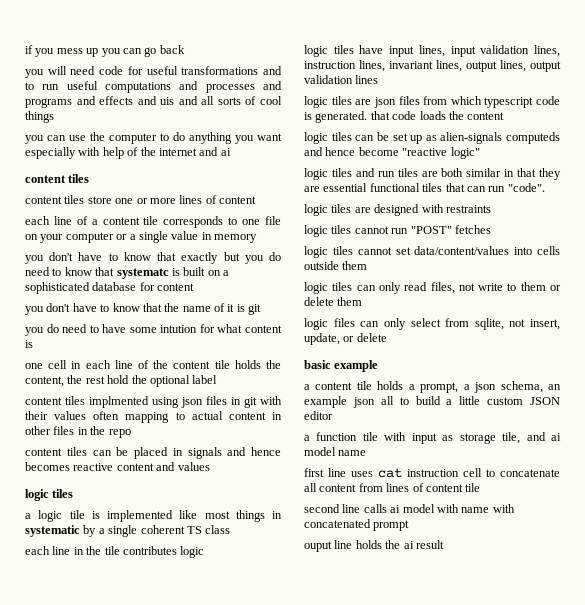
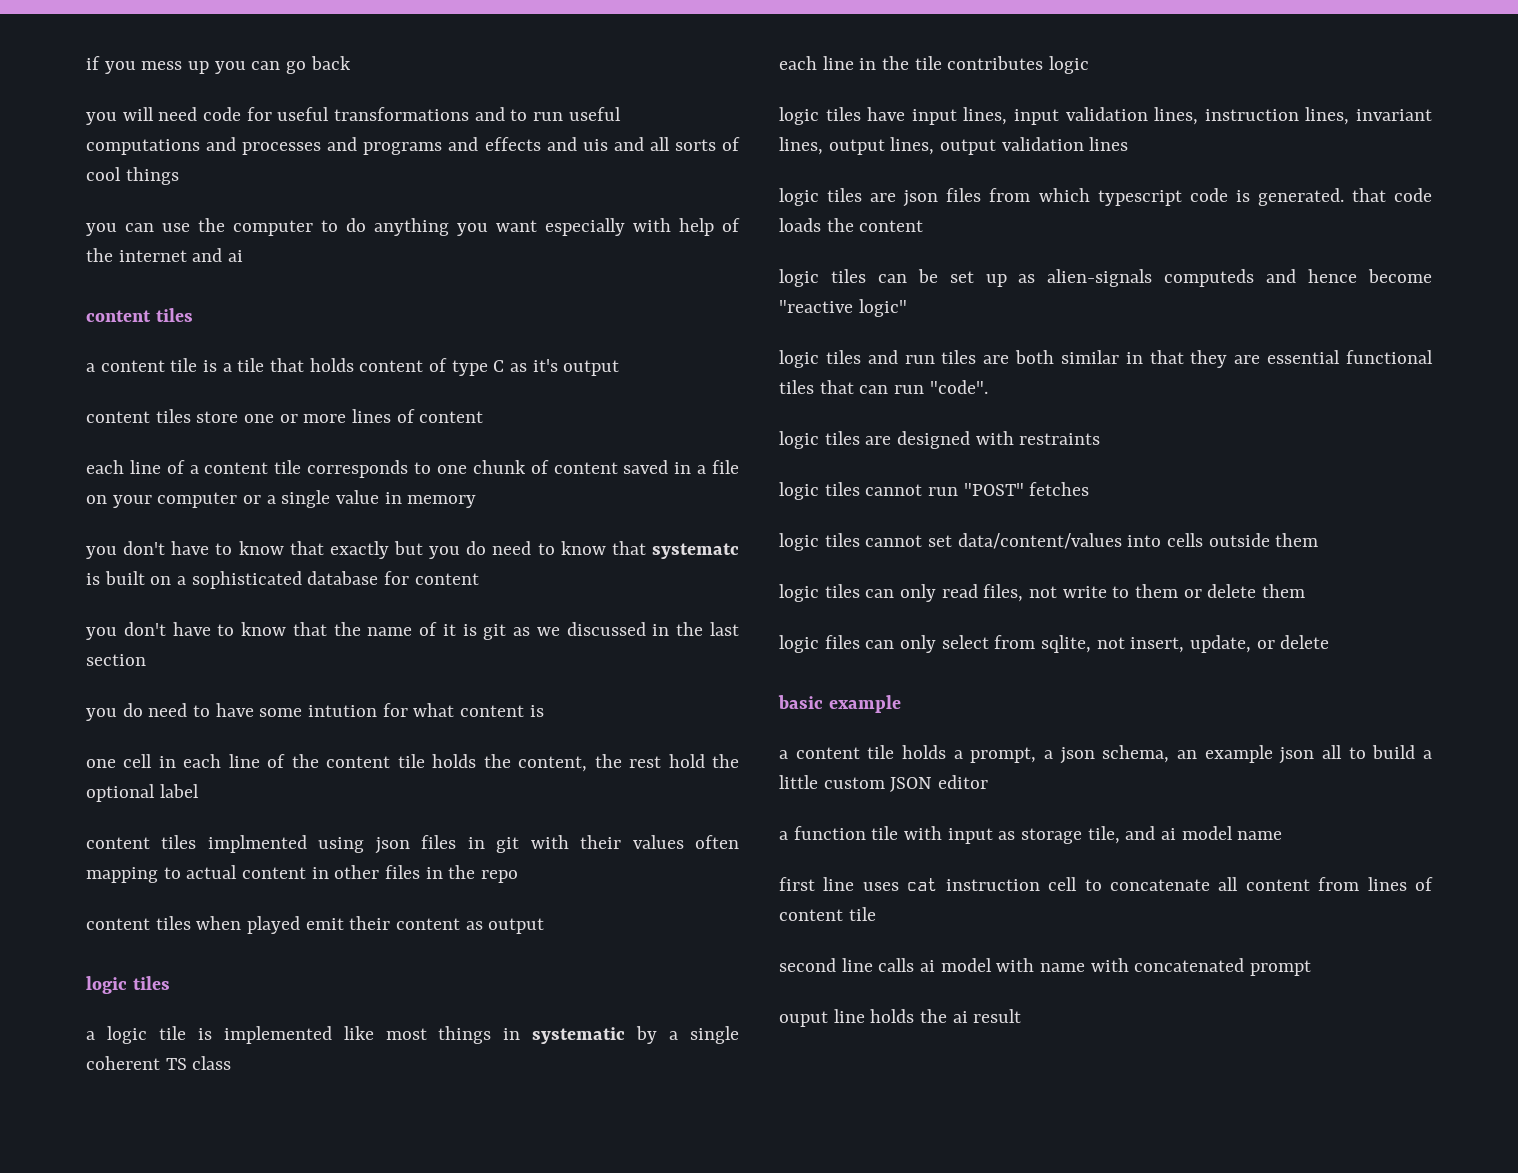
(90, 178) none -> [86,358,620,376] // a content tile is a tile that holds content of type C as it's output
(261, 222) none -> [472,460,707,474] chunk of content saved in a
(262, 309) none -> [513,622,739,636] [86,654,146,666] as we discussed in the last section
[92,447,281,459] [25,462,210,471] can be placed in signals and hence becomes reactive content and values -> [196,916,545,934] when played emit their content as output

